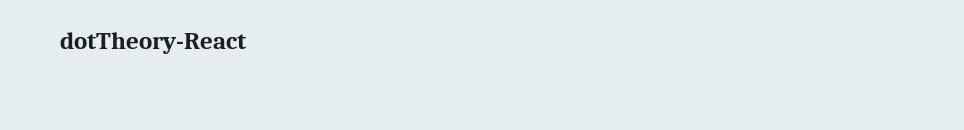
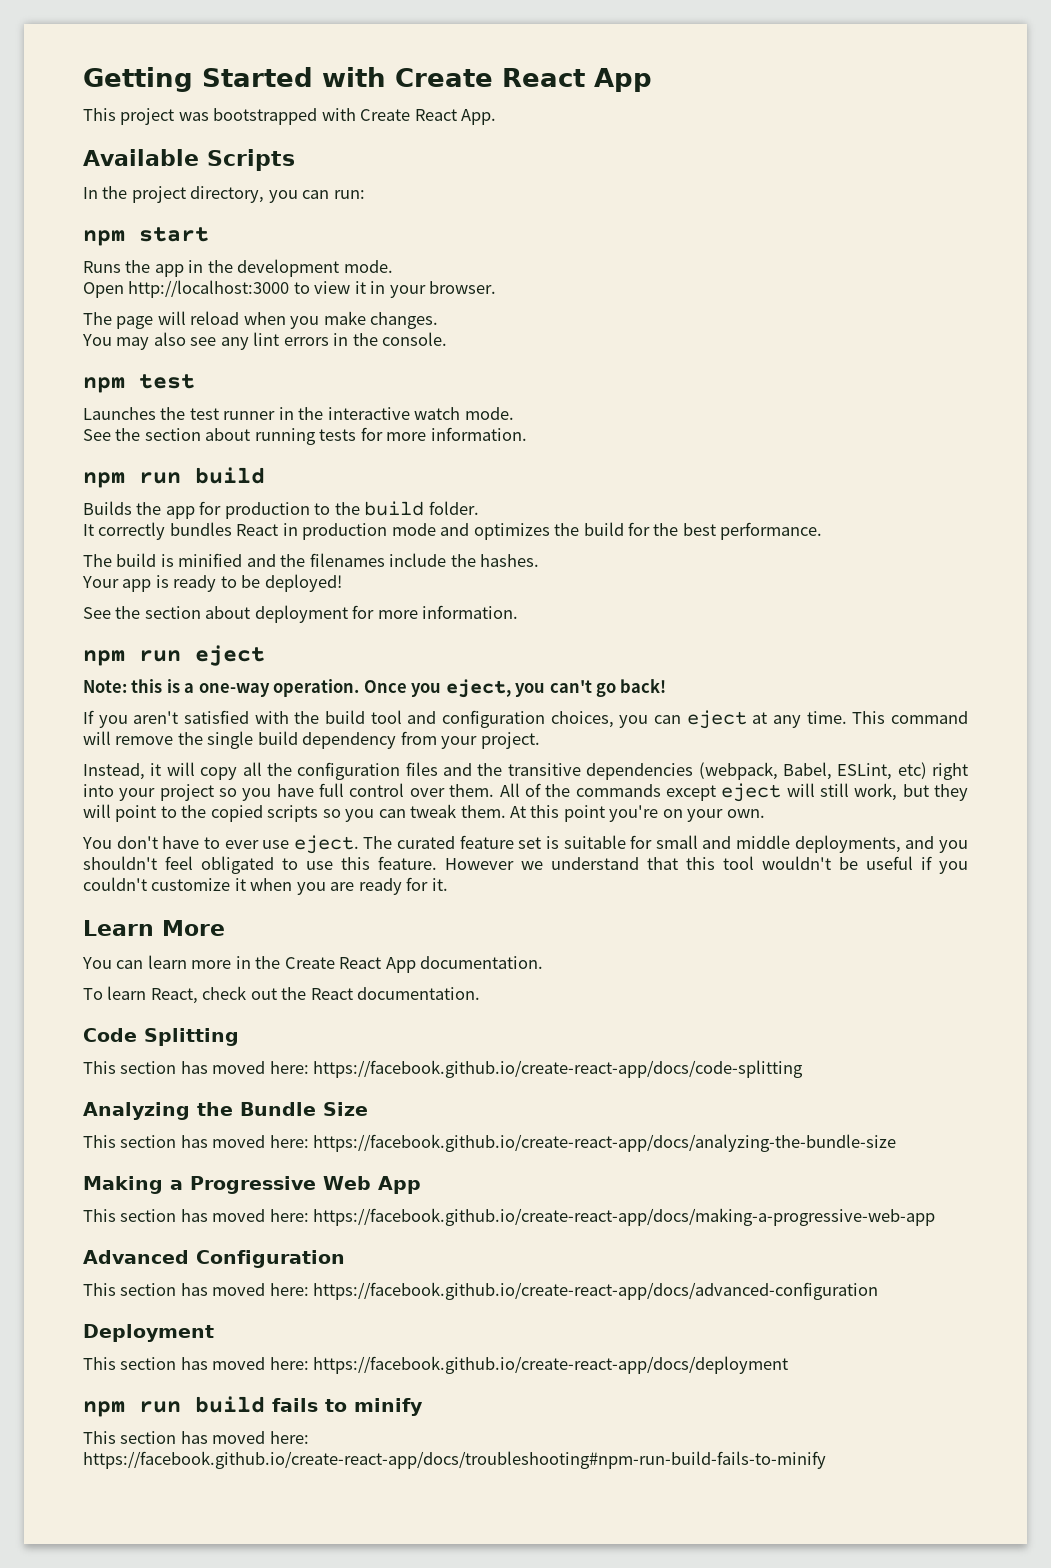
[60,32,247,54] dotTheory-React -> [83,67,652,92] [83,108,497,125] [83,149,295,171] [83,186,365,203] [83,227,209,246] [83,259,393,277] [83,280,497,298] [83,311,439,329] [82,332,448,350] [83,374,195,393] [83,407,514,420] [83,427,527,445] [83,467,265,488] [83,501,479,519] [83,522,823,540] [83,553,540,567] [82,574,342,592] [83,605,519,623] [83,645,265,666] [83,679,667,698] [83,710,968,729] [83,731,540,749] [83,762,968,780] [83,783,969,802] [83,804,765,822] [82,835,969,854] [83,856,968,874] [83,877,448,895] [83,920,225,936] [82,955,544,973] [83,986,481,1004] [83,1028,239,1046] [83,1060,804,1078] [83,1102,368,1120] [83,1134,897,1152] [83,1176,421,1194] [83,1208,936,1226] [83,1250,345,1268] [83,1282,879,1300] [83,1324,214,1342] [83,1356,789,1374] [83,1396,423,1417] [83,1431,309,1444] [83,1451,826,1469] Getting Started with Create React App // This project was bootstrapped with Create React App. // Available Scripts // In the project directory, you can run: // npm start // Runs the app in the development mode. // Open http://localhost:3000 to view it in your browser. // The page will reload when you make changes. // You may also see any lint errors in the console. // npm test // Launches the test runner in the interactive watch mode. // See the section about running tests for more information. // npm run build // Builds the app for production to the build folder. // It correctly bundles React in production mode and optimizes the build for the best performance. // The build is minified and the filenames include the hashes. // Your app is ready to be deployed! // See the section about deployment for more information. // npm run eject // Note: this is a one-way operation. Once you eject, you can't go back! // If you aren't satisfied with the build tool and configuration choices, you can eject at any time. This command will remove the single build dependency from your project. // Instead, it will copy all the configuration files and the transitive dependencies (webpack, Babel, ESLint, etc) right into your project so you have full control over them. All of the commands except eject will still work, but they will point to the copied scripts so you can tweak them. At this point you're on your own. // You don't have to ever use eject. The curated feature set is suitable for small and middle deployments, and you shouldn't feel obligated to use this feature. However we understand that this tool wouldn't be useful if you couldn't customize it when you are ready for it. // Learn More // You can learn more in the Create React App documentation. // To learn React, check out the React documentation. // Code Splitting // This section has moved here: https://facebook.github.io/create-react-app/docs/code-splitting // Analyzing the Bundle Size // This section has moved here: https://facebook.github.io/create-react-app/docs/analyzing-the-bundle-size // Making a Progressive Web App // This section has moved here: https://facebook.github.io/create-react-app/docs/making-a-progressive-web-app // Advanced Configuration // This section has moved here: https://facebook.github.io/create-react-app/docs/advanced-configuration // Deployment // This section has moved here: https://facebook.github.io/create-react-app/docs/deployment // npm run build fails to minify // This section has moved here: https://facebook.github.io/create-react-app/docs/troubleshooting#npm-run-build-fails-to-minify

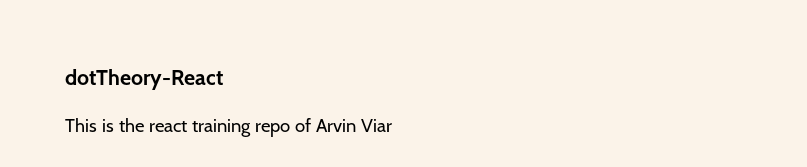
[83,67,652,92] [83,108,497,125] [83,149,295,171] [83,186,365,203] [83,227,209,246] [83,259,393,277] [83,280,497,298] [83,311,439,329] [82,332,448,350] [83,374,195,393] [83,407,514,420] [83,427,527,445] [83,467,265,488] [83,501,479,519] [83,522,823,540] [83,553,540,567] [82,574,342,592] [83,605,519,623] [83,645,265,666] [83,679,667,698] [83,710,968,729] [83,731,540,749] [83,762,968,780] [83,783,969,802] [83,804,765,822] [82,835,969,854] [83,856,968,874] [83,877,448,895] [83,920,225,936] [82,955,544,973] [83,986,481,1004] [83,1028,239,1046] [83,1060,804,1078] [83,1102,368,1120] [83,1134,897,1152] [83,1176,421,1194] [83,1208,936,1226] [83,1250,345,1268] [83,1282,879,1300] [83,1324,214,1342] [83,1356,789,1374] [83,1396,423,1417] [83,1431,309,1444] [83,1451,826,1469] Getting Started with Create React App // This project was bootstrapped with Create React App. // Available Scripts // In the project directory, you can run: // npm start // Runs the app in the development mode. // Open http://localhost:3000 to view it in your browser. // The page will reload when you make changes. // You may also see any lint errors in the console. // npm test // Launches the test runner in the interactive watch mode. // See the section about running tests for more information. // npm run build // Builds the app for production to the build folder. // It correctly bundles React in production mode and optimizes the build for the best performance. // The build is minified and the filenames include the hashes. // Your app is ready to be deployed! // See the section about deployment for more information. // npm run eject // Note: this is a one-way operation. Once you eject, you can't go back! // If you aren't satisfied with the build tool and configuration choices, you can eject at any time. This command will remove the single build dependency from your project. // Instead, it will copy all the configuration files and the transitive dependencies (webpack, Babel, ESLint, etc) right into your project so you have full control over them. All of the commands except eject will still work, but they will point to the copied scripts so you can tweak them. At this point you're on your own. // You don't have to ever use eject. The curated feature set is suitable for small and middle deployments, and you shouldn't feel obligated to use this feature. However we understand that this tool wouldn't be useful if you couldn't customize it when you are ready for it. // Learn More // You can learn more in the Create React App documentation. // To learn React, check out the React documentation. // Code Splitting // This section has moved here: https://facebook.github.io/create-react-app/docs/code-splitting // Analyzing the Bundle Size // This section has moved here: https://facebook.github.io/create-react-app/docs/analyzing-the-bundle-size // Making a Progressive Web App // This section has moved here: https://facebook.github.io/create-react-app/docs/making-a-progressive-web-app // Advanced Configuration // This section has moved here: https://facebook.github.io/create-react-app/docs/advanced-configuration // Deployment // This section has moved here: https://facebook.github.io/create-react-app/docs/deployment // npm run build fails to minify // This section has moved here: https://facebook.github.io/create-react-app/docs/troubleshooting#npm-run-build-fails-to-minify -> [65,69,223,90] [65,118,392,137] dotTheory-React // This is the react training repo of Arvin Viar

